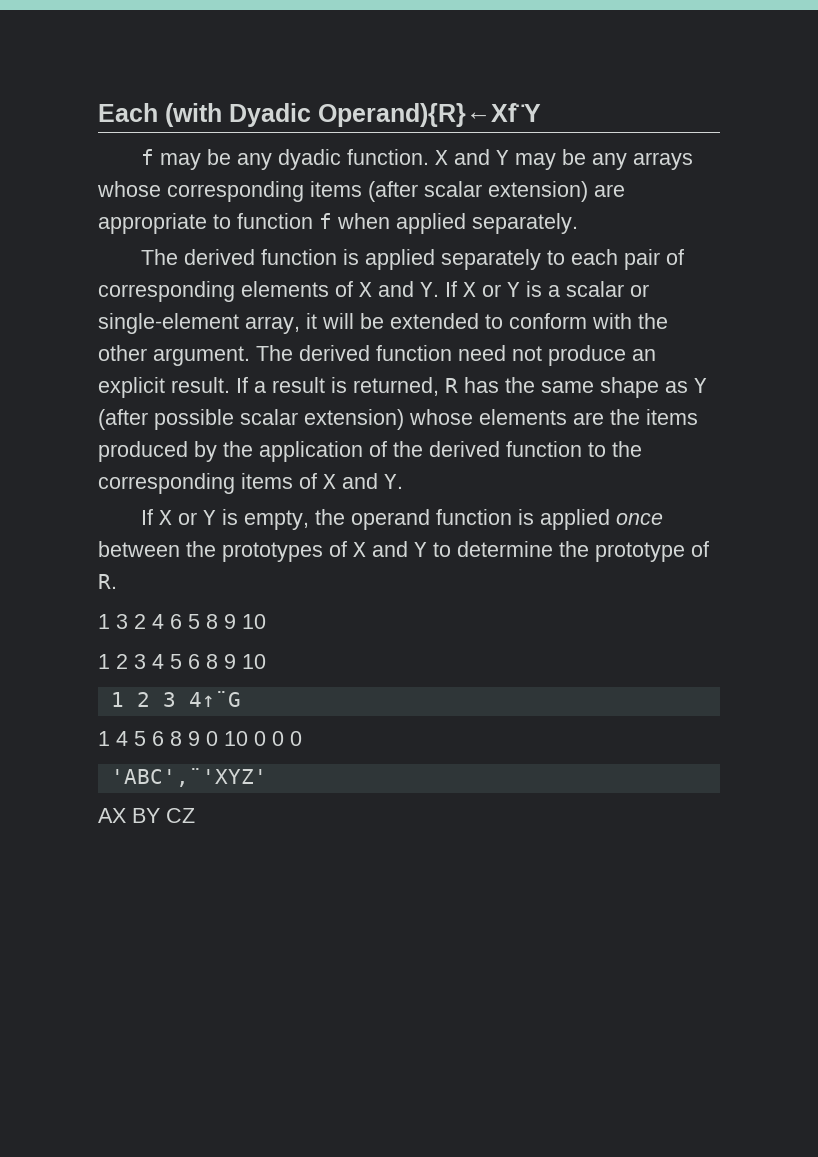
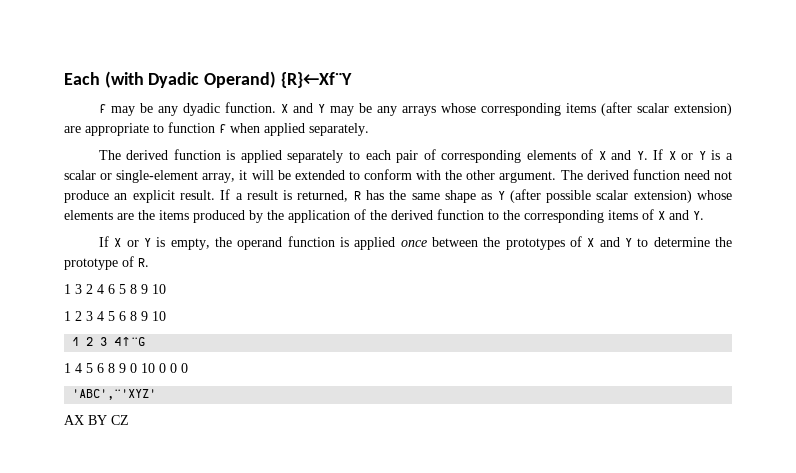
[318,103,541,127] Operand){R}←Xf¨Y -> [204,71,352,88] Operand) {R}←Xf¨Y

